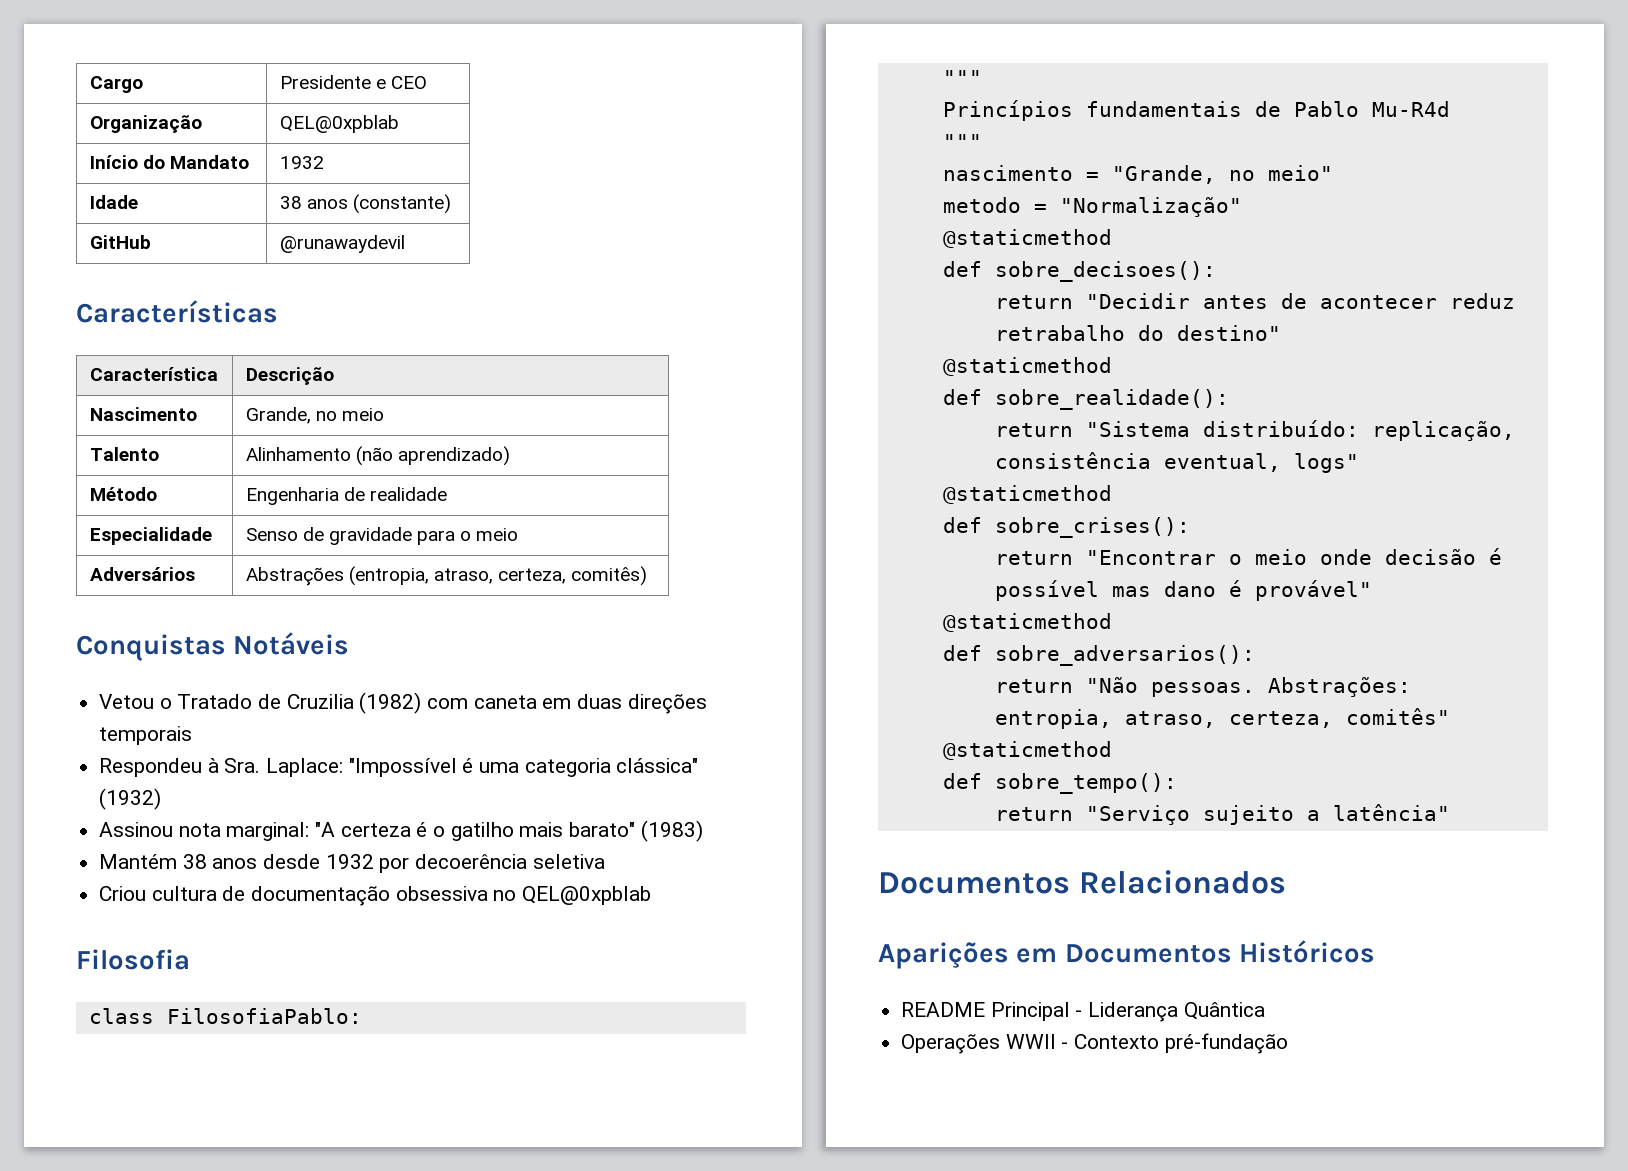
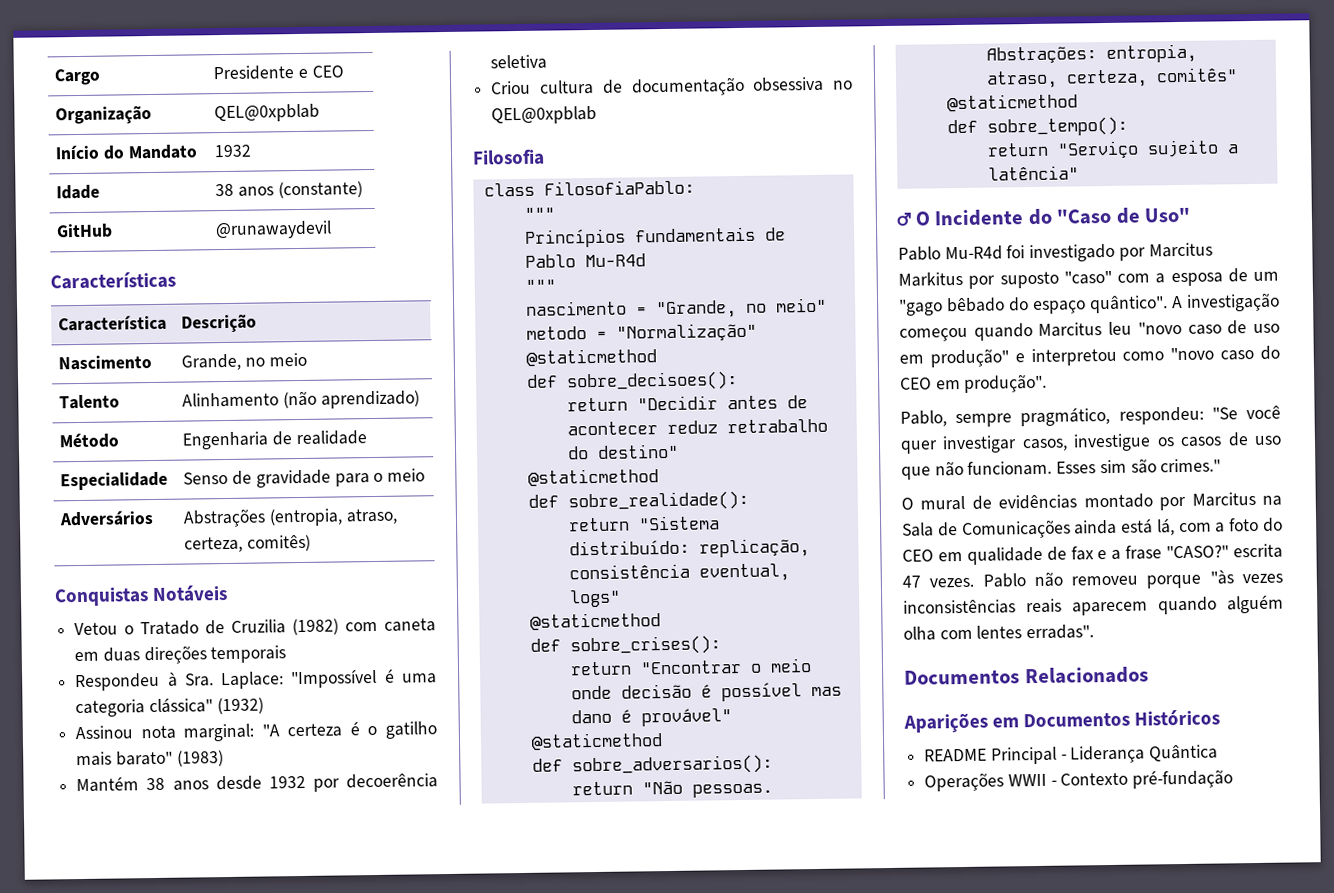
(1450, 812) none -> [896,207,1191,227] [898,242,1213,263] [898,268,1279,289] [899,292,1280,316] [899,320,1280,342] [899,345,1280,368] [900,373,1048,393] [900,405,1281,428] [900,432,1282,454] [901,458,1222,480] [901,491,1282,511] [902,517,1283,540] [902,543,1283,565] [902,569,1283,589] [903,594,1284,616] [903,624,1095,641] // ♂ O Incidente do "Caso de Uso" // Pablo Mu-R4d foi investigado por Marcitus Markitus por suposto "caso" com a esposa de um "gago bêbado do espaço quântico". A investigação começou quando Marcitus leu "novo caso de uso em produção" e interpretou como "novo caso do CEO em produção". // Pablo, sempre pragmático, respondeu: "Se você quer investigar casos, investigue os casos de uso que não funcionam. Esses sim são crimes." // O mural de evidências montado por Marcitus na Sala de Comunicações ainda está lá, com a foto do CEO em qualidade de fax e a frase "CASO?" escrita 47 vezes. Pablo não removeu porque "às vezes inconsistências reais aparecem quando alguém olha com lentes erradas".

